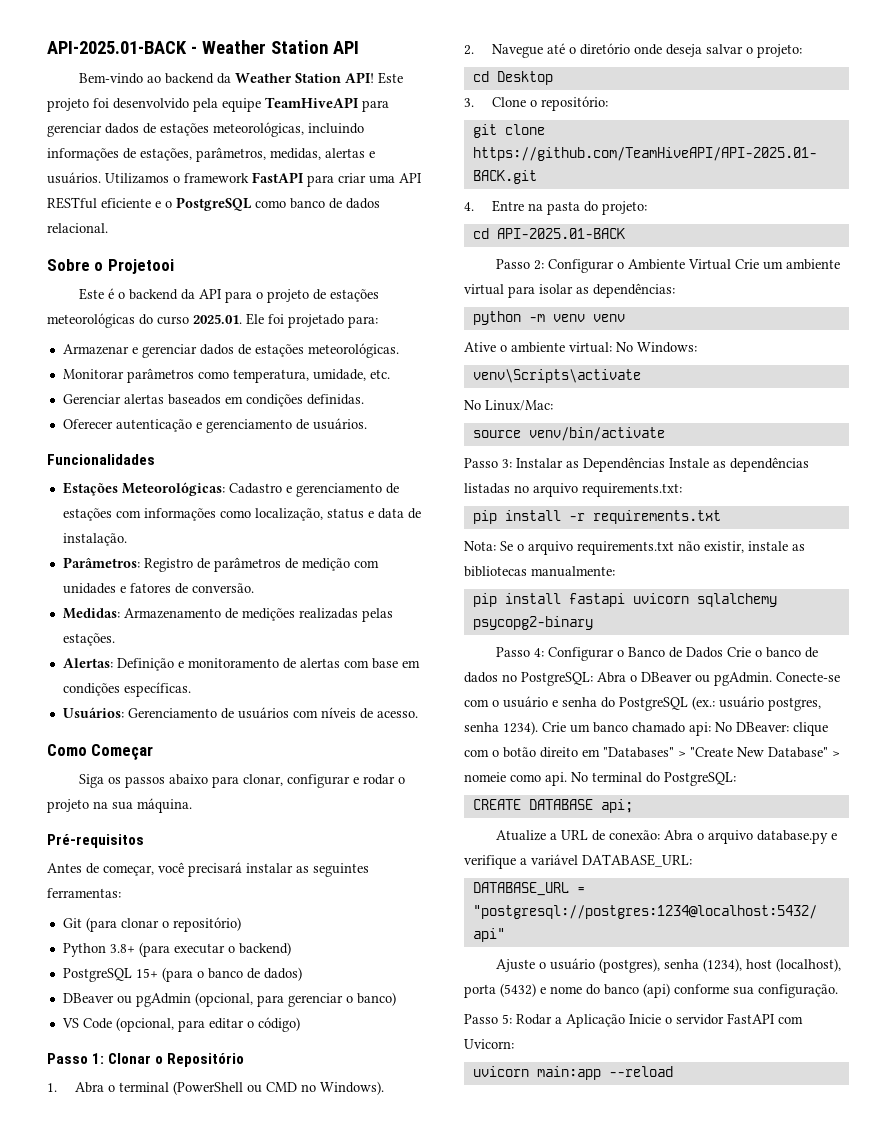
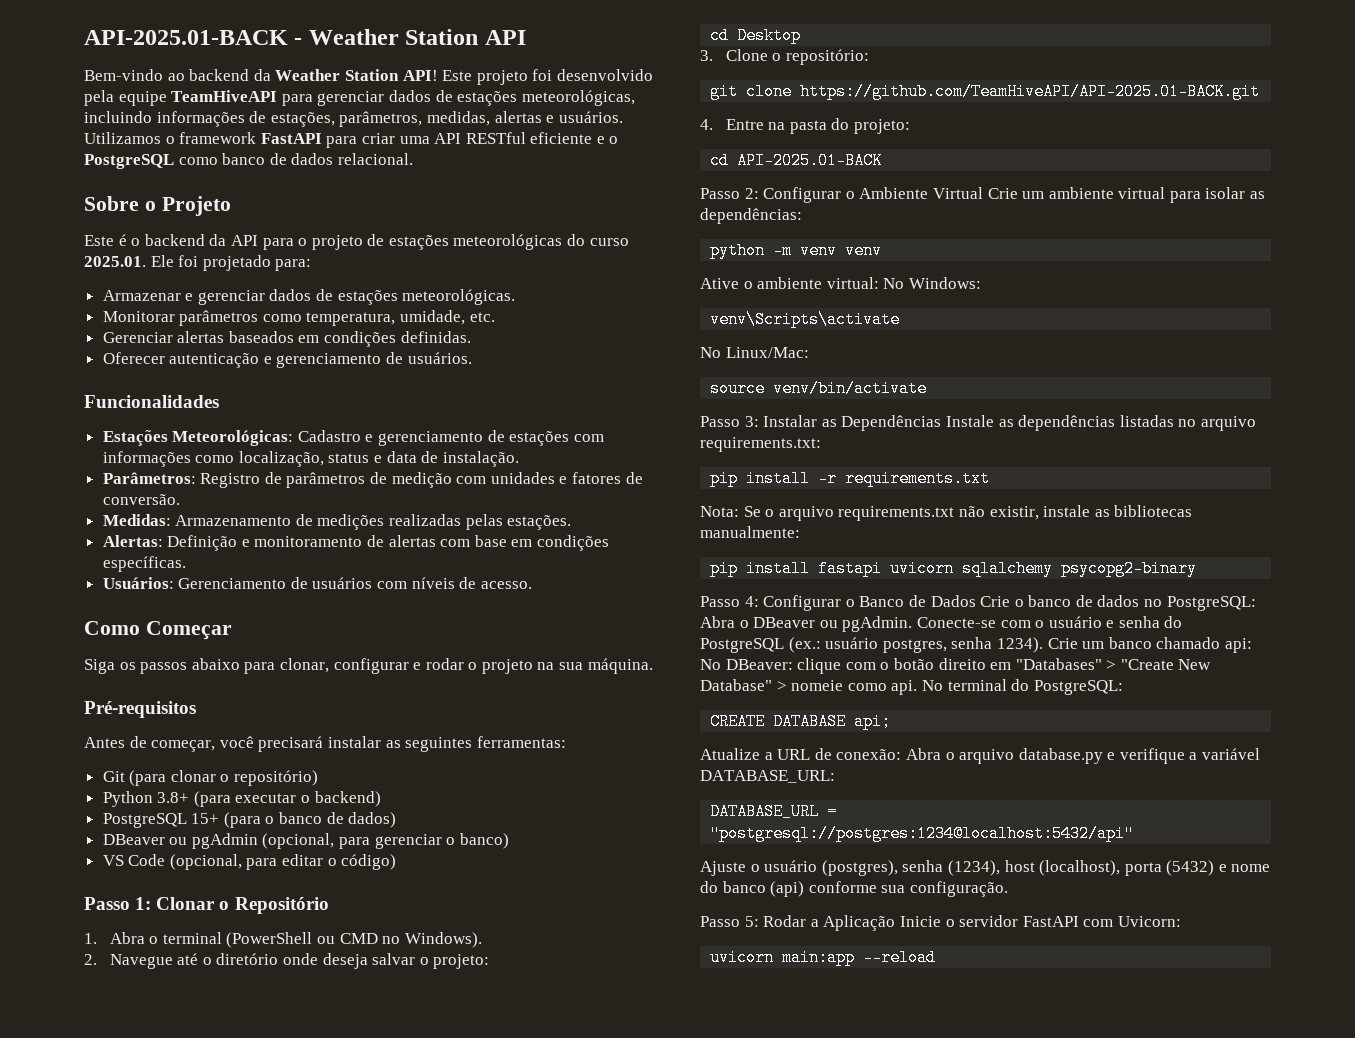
[107,259,174,274] Projetooi -> [161,196,231,216] Projeto

